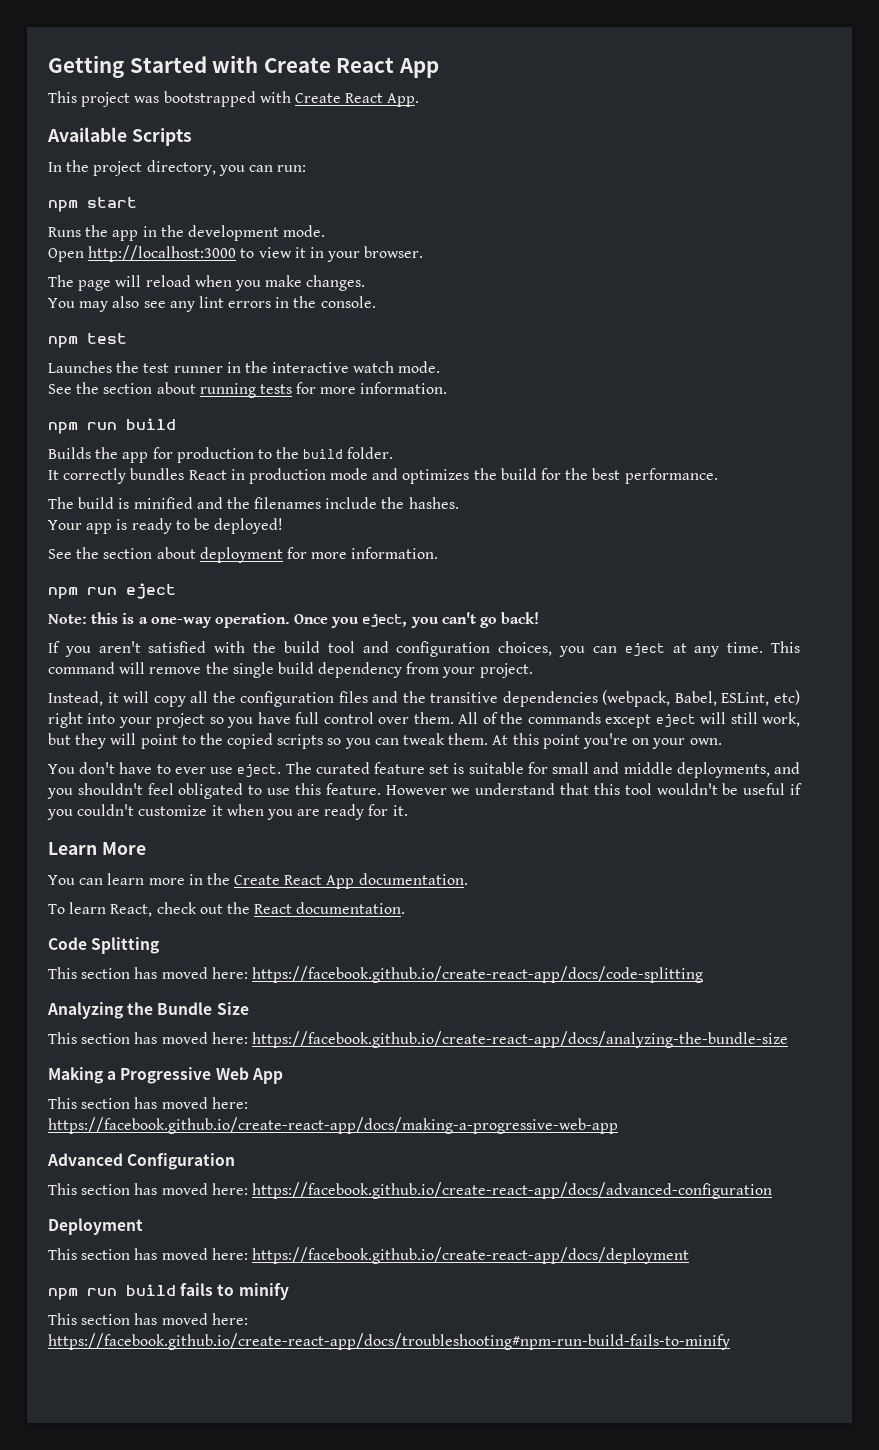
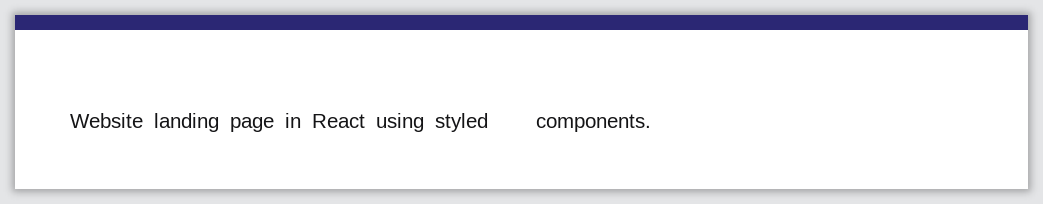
[48,55,439,78] [48,91,420,107] [47,127,192,146] [48,160,307,176] [48,197,137,212] [48,225,326,241] [48,245,424,262] [48,275,366,291] [48,296,376,312] [48,333,127,348] [48,361,441,373] [48,382,448,398] [48,418,176,434] [48,447,394,463] [48,468,718,484] [48,497,459,509] [48,518,284,534] [48,547,439,563] [48,583,176,599] [48,612,540,628] [48,641,801,657] [48,662,533,678] [48,690,800,707] [48,712,801,728] [48,733,722,749] [48,762,800,778] [47,783,803,799] [47,804,408,820] [48,842,146,855] [48,873,468,889] [48,902,406,917] [48,937,160,954] [48,966,703,983] [47,1002,249,1019] [48,1031,788,1048] [48,1067,283,1084] [48,1097,248,1109] [48,1117,618,1134] [47,1153,236,1170] [48,1182,772,1199] [48,1218,143,1235] [48,1247,689,1264] [48,1283,289,1300] [48,1313,248,1325] [48,1333,730,1350] Getting Started with Create React App // This project was bootstrapped with Create React App. // Available Scripts // In the project directory, you can run: // npm start // Runs the app in the development mode. // Open http://localhost:3000 to view it in your browser. // The page will reload when you make changes. // You may also see any lint errors in the console. // npm test // Launches the test runner in the interactive watch mode. // See the section about running tests for more information. // npm run build // Builds the app for production to the build folder. // It correctly bundles React in production mode and optimizes the build for the best performance. // The build is minified and the filenames include the hashes. // Your app is ready to be deployed! // See the section about deployment for more information. // npm run eject // Note: this is a one-way operation. Once you eject, you can't go back! // If you aren't satisfied with the build tool and configuration choices, you can eject at any time. This command will remove the single build dependency from your project. // Instead, it will copy all the configuration files and the transitive dependencies (webpack, Babel, ESLint, etc) right into your project so you have full control over them. All of the commands except eject will still work, but they will point to the copied scripts so you can tweak them. At this point you're on your own. // You don't have to ever use eject. The curated feature set is suitable for small and middle deployments, and you shouldn't feel obligated to use this feature. However we understand that this tool wouldn't be useful if you couldn't customize it when you are ready for it. // Learn More // You can learn more in the Create React App documentation. // To learn React, check out the React documentation. // Code Splitting // This section has moved here: https://facebook.github.io/create-react-app/docs/code-splitting // Analyzing the Bundle Size // This section has moved here: https://facebook.github.io/create-react-app/docs/analyzing-the-bundle-size // Making a Progressive Web App // This section has moved here: https://facebook.github.io/create-react-app/docs/making-a-progressive-web-app // Advanced Configuration // This section has moved here: https://facebook.github.io/create-react-app/docs/advanced-configuration // Deployment // This section has moved here: https://facebook.github.io/create-react-app/docs/deployment // npm run build fails to minify // This section has moved here: https://facebook.github.io/create-react-app/docs/troubleshooting#npm-run-build-fails-to-minify -> [70,113,651,132] Website landing page in React using styled components.

